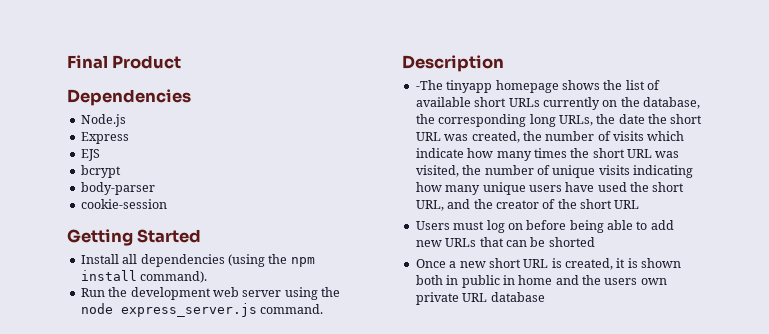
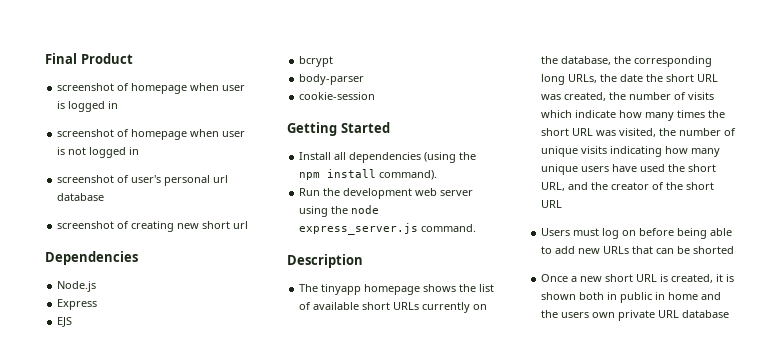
(182, 62) none -> [57,83,246,94] [57,101,119,112] [57,129,246,140] [57,147,140,158] [57,175,229,186] [57,193,105,201] [57,221,249,232] // screenshot of homepage when user is logged in // screenshot of homepage when user is not logged in // screenshot of user's personal url database // screenshot of creating new short url
[415,80,443,90] -The -> [299,284,319,292] The

